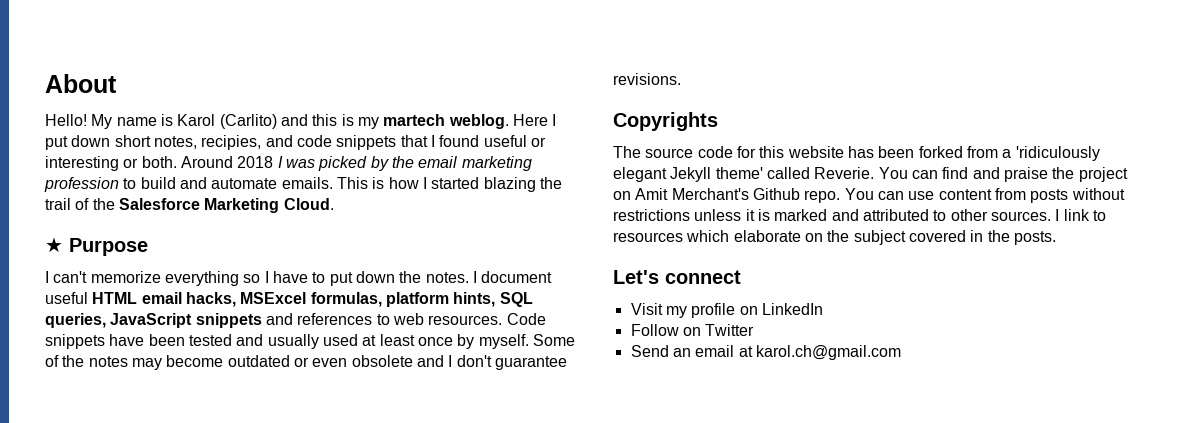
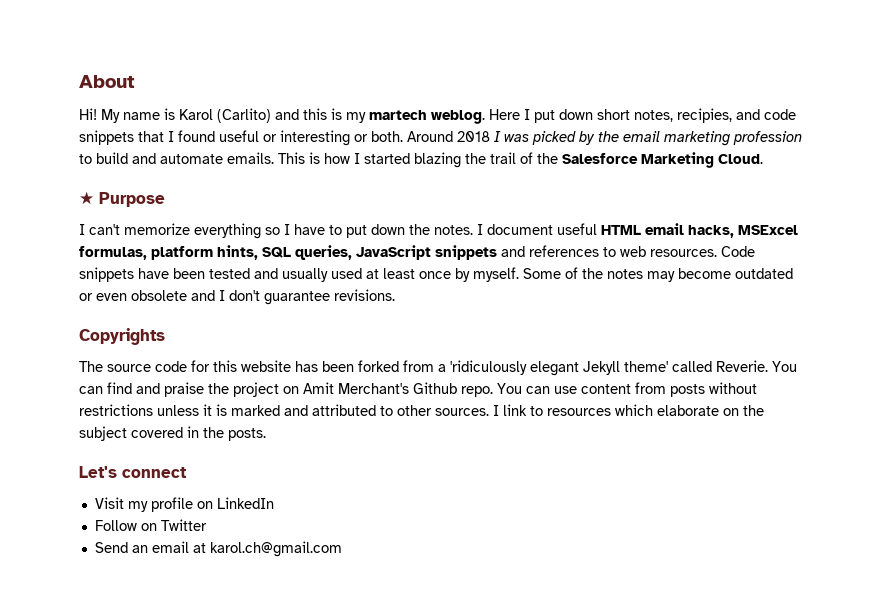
[45,114,87,126] Hello! -> [79,108,97,120] Hi!

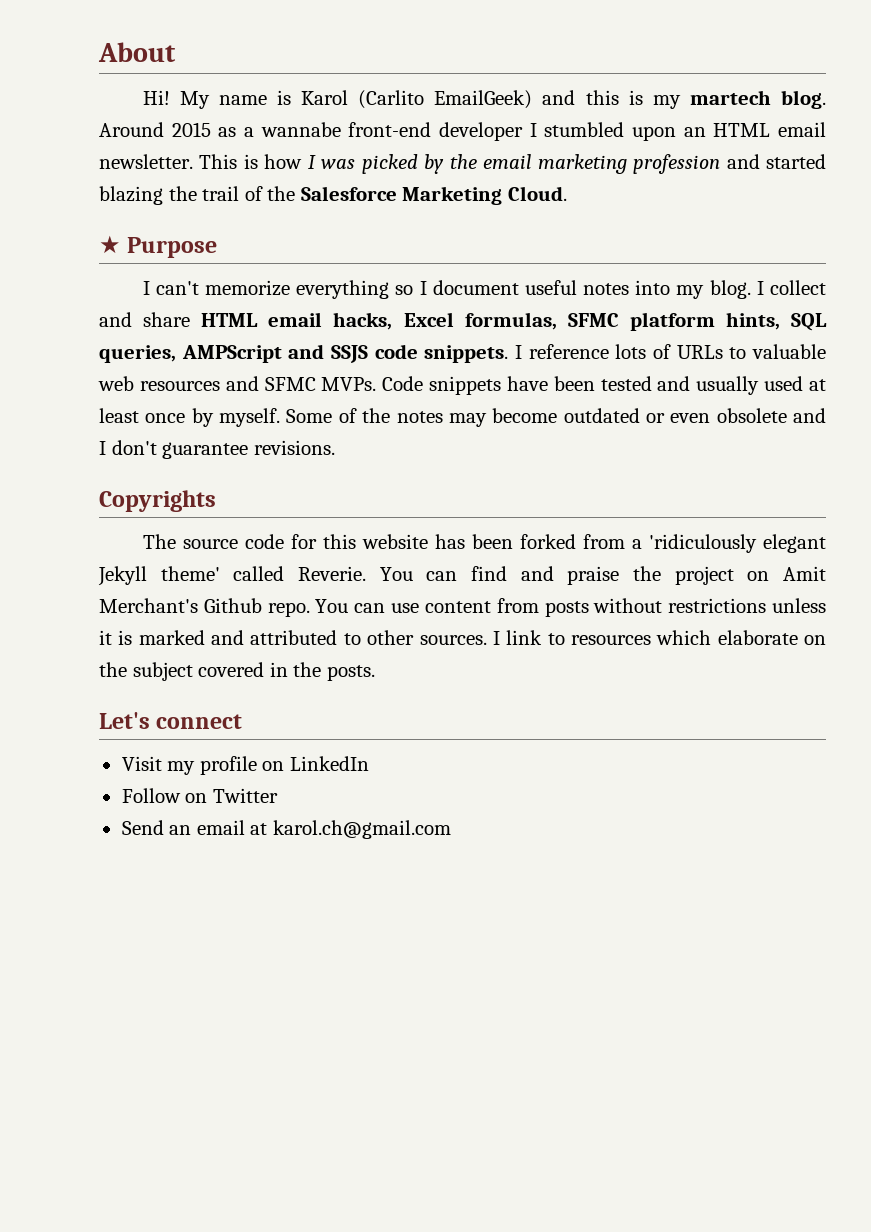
[217,108,271,123] (Carlito) -> [358,90,533,109] (Carlito EmailGeek)
[431,108,796,124] [79,130,490,146] weblog. Here I put down short notes, recipies, and code snippets that I found useful or interesting or both. Around 2018 -> [781,90,826,109] [99,122,826,141] [99,154,303,169] blog. Around 2015 as a wannabe front-end developer I stumbled upon an HTML email newsletter. This is how
[79,152,360,164] to build and automate emails. This is how I -> [726,154,760,169] and
[294,223,798,238] [79,245,717,260] have to put down the notes. I document useful HTML email hacks, MSExcel formulas, platform hints, SQL queries, JavaScript snippets and references to web resources. -> [432,280,827,299] [99,312,828,331] [99,344,826,363] [98,376,377,391] document useful notes into my blog. I collect and share HTML email hacks, Excel formulas, SFMC platform hints, SQL queries, AMPScript and SSJS code snippets. I reference lots of URLs to valuable web resources and SFMC MVPs.

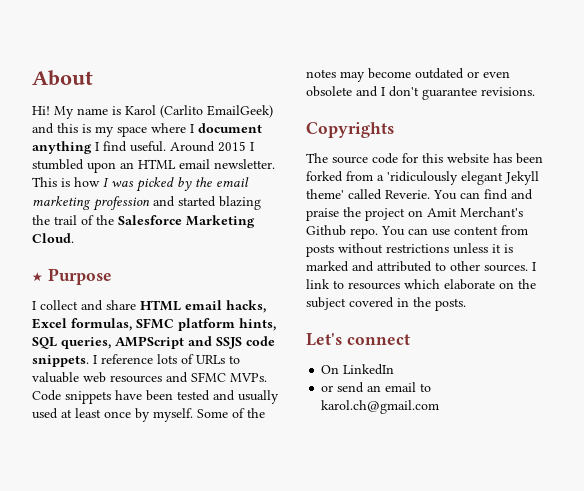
[689,90,826,109] [99,122,523,141] martech blog. Around 2015 as a wannabe front-end developer -> [117,123,262,137] [32,141,246,154] space where I document anything I find useful. Around 2015
[155,280,764,299] can't memorize everything so I document useful notes into my blog. I -> (36, 305) none
[121,756,369,775] [121,788,278,803] [121,820,164,835] Visit my profile on LinkedIn // Follow on Twitter // Send -> [321,364,395,375] [321,382,365,393] On LinkedIn // or send
[250,823,268,835] at -> [420,383,432,392] to

